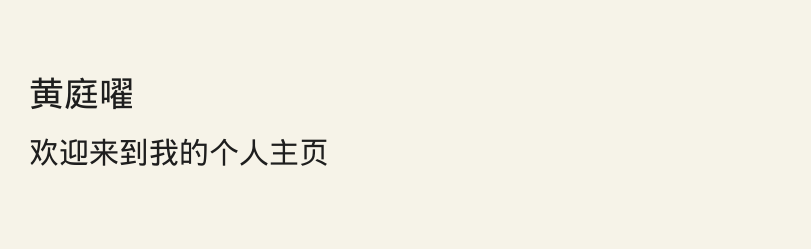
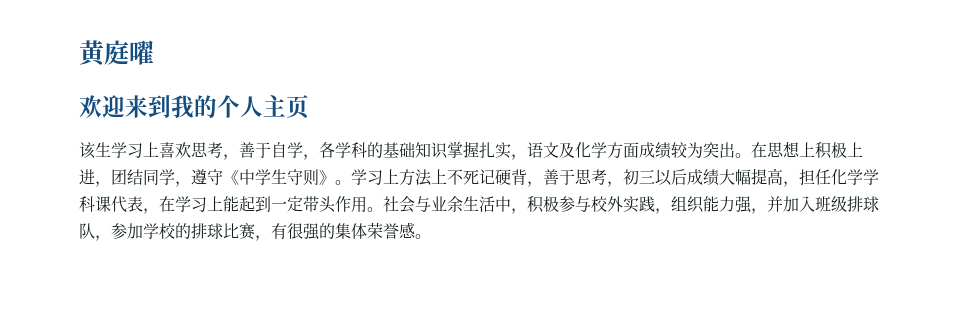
(329, 152) none -> [79,141,863,160] [79,168,879,187] [79,196,879,214] [79,222,431,241] // 该生学习上喜欢思考，善于自学，各学科的基础知识掌握扎实，语文及化学方面成绩较为突出。在思想上积极上进，团结同学，遵守《中学生守则》。学习上方法上不死记硬背，善于思考，初三以后成绩大幅提高，担任化学学科课代表，在学习上能起到一定带头作用。社会与业余生活中，积极参与校外实践，组织能力强，并加入班级排球队，参加学校的排球比赛，有很强的集体荣誉感。

